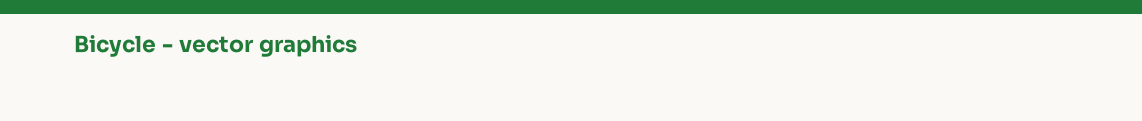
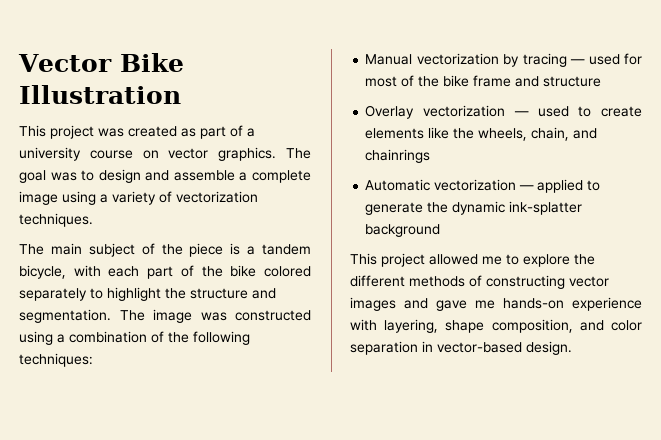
[74,35,357,57] Bicycle - vector graphics -> [18,53,184,72] [19,85,181,104] [19,125,255,139] [19,147,312,161] [19,169,311,183] [19,191,258,205] [19,213,93,227] [19,243,311,257] [19,265,311,279] [19,287,276,301] [19,309,311,323] [19,331,250,345] [19,353,93,367] [365,53,642,67] [365,75,602,87] [365,105,642,119] [365,127,598,141] [365,149,431,163] [365,179,601,193] [365,201,583,215] [365,224,441,237] [350,253,595,267] [350,275,609,289] [350,297,642,311] [350,319,642,333] [350,341,572,355] Vector Bike Illustration // This project was created as part of a university course on vector graphics. The goal was to design and assemble a complete image using a variety of vectorization techniques. // The main subject of the piece is a tandem bicycle, with each part of the bike colored separately to highlight the structure and segmentation. The image was constructed using a combination of the following techniques: // Manual vectorization by tracing — used for most of the bike frame and structure // Overlay vectorization — used to create elements like the wheels, chain, and chainrings // Automatic vectorization — applied to generate the dynamic ink-splatter background // This project allowed me to explore the different methods of constructing vector images and gave me hands-on experience with layering, shape composition, and color separation in vector-based design.

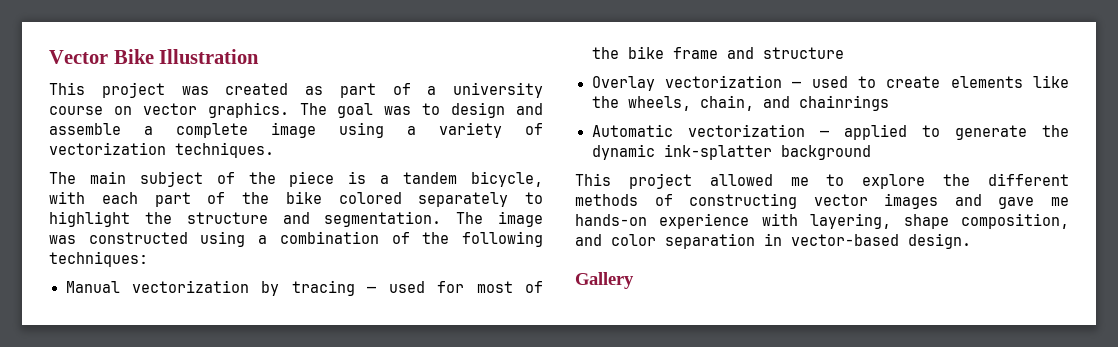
(572, 348) none -> [575,272,634,289] // Gallery

